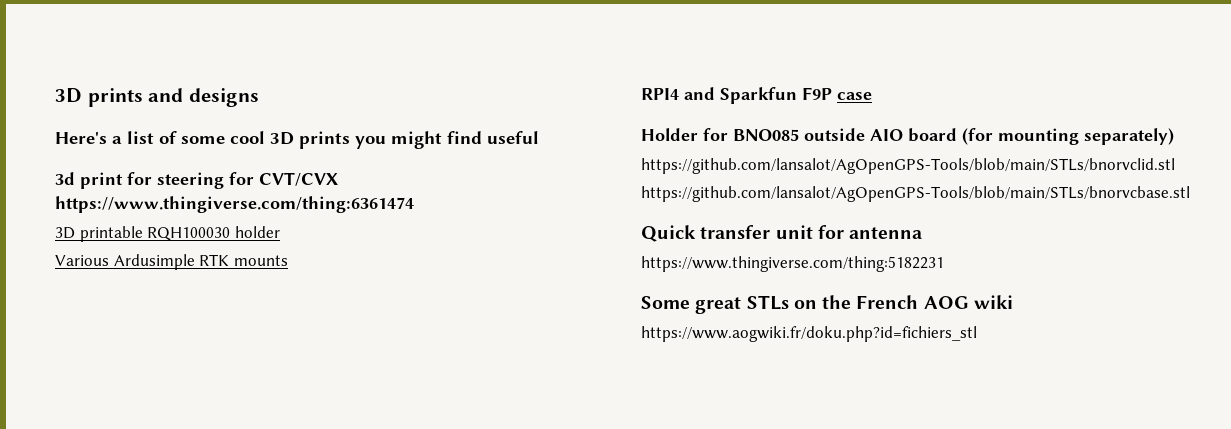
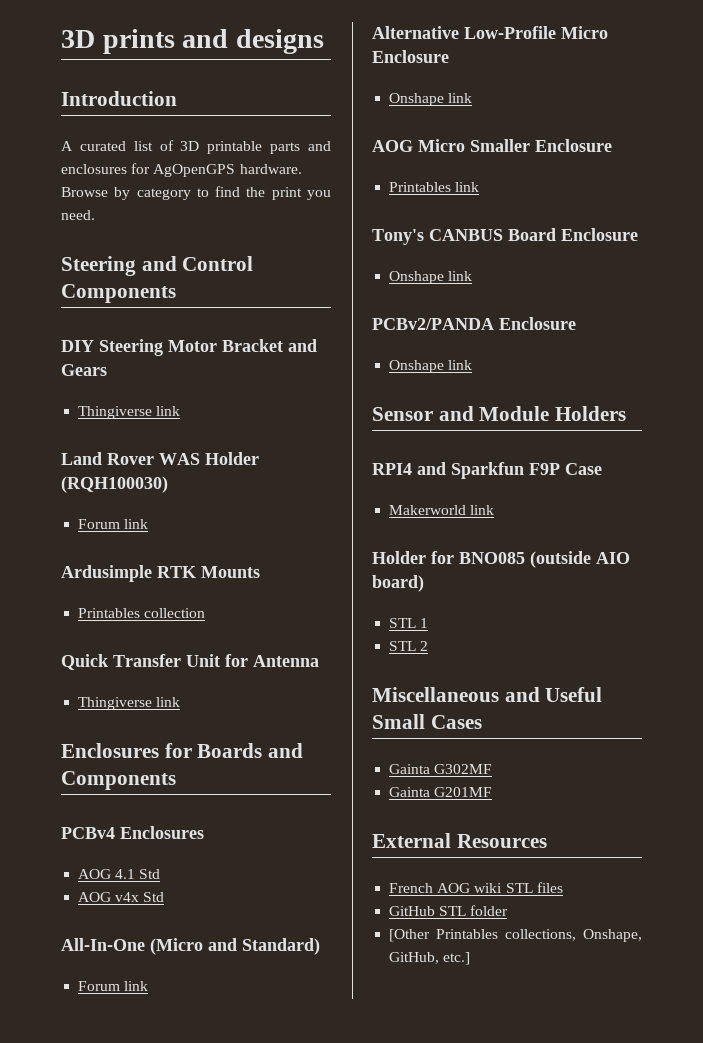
[55,131,539,149] [55,172,338,189] [55,196,414,213] [55,226,280,242] [55,254,288,270] Here's a list of some cool 3D prints you might find useful // 3d print for steering for CVT/CVX https://www.thingiverse.com/thing:6361474 // 3D printable RQH100030 holder // Various Ardusimple RTK mounts -> [61,91,177,106] [61,140,331,154] [61,163,302,177] [61,186,331,200] [61,210,95,220] [61,256,254,276] [61,284,176,303] [61,339,317,356] [61,364,107,376] [78,406,181,419] [61,452,259,465] [61,476,168,493] [78,519,149,529] [61,565,260,582] [78,608,206,618] [61,654,319,670] [78,697,181,710] [61,743,304,758] [61,771,176,790] [61,826,204,839] [78,869,161,879] [78,892,165,902] [61,938,320,955] [78,981,149,991] [372,26,608,39] [372,50,449,63] [389,93,473,106] [372,139,612,152] [389,182,480,192] [372,228,638,245] [389,271,473,284] [372,317,576,330] [389,360,473,373] [372,406,627,421] Introduction // A curated list of 3D printable parts and enclosures for AgOpenGPS hardware. Browse by category to find the print you need. // Steering and Control Components // DIY Steering Motor Bracket and Gears // Thingiverse link // Land Rover WAS Holder (RQH100030) // Forum link // Ardusimple RTK Mounts // Printables collection // Quick Transfer Unit for Antenna // Thingiverse link // Enclosures for Boards and Components // PCBv4 Enclosures // AOG 4.1 Std // AOG v4x Std // All-In-One (Micro and Standard) // Forum link // Alternative Low-Profile Micro Enclosure // Onshape link // AOG Micro Smaller Enclosure // Printables link // Tony's CANBUS Board Enclosure // Onshape link // PCBv2/PANDA Enclosure // Onshape link // Sensor and Module Holders
[837,92,872,100] case -> [565,463,602,475] [389,505,495,515] Case // Makerworld link
[804,128,1174,145] [641,158,1175,174] [641,186,1190,202] [641,225,923,242] [641,256,944,272] [641,295,1013,314] [641,326,977,342] outside AIO board (for mounting separately) // https://github.com/lansalot/AgOpenGPS-Tools/blob/main/STLs/bnorvclid.stl // https://github.com/lansalot/AgOpenGPS-Tools/blob/main/STLs/bnorvcbase.stl // Quick transfer unit for antenna // https://www.thingiverse.com/thing:5182231 // Some great STLs on the French AOG wiki // https://www.aogwiki.fr/doku.php?id=fichiers_stl -> [530,551,630,568] [372,575,424,592] [389,618,429,628] [389,641,429,651] [372,687,603,702] [372,714,482,729] [389,764,493,774] [389,787,493,797] [372,833,547,848] [389,882,563,893] [389,905,509,916] [389,929,642,942] [389,952,471,965] (outside AIO board) // STL 1 // STL 2 // Miscellaneous and Useful Small Cases // Gainta G302MF // Gainta G201MF // External Resources // French AOG wiki STL files // GitHub STL folder // [Other Printables collections, Onshape, GitHub, etc.]

